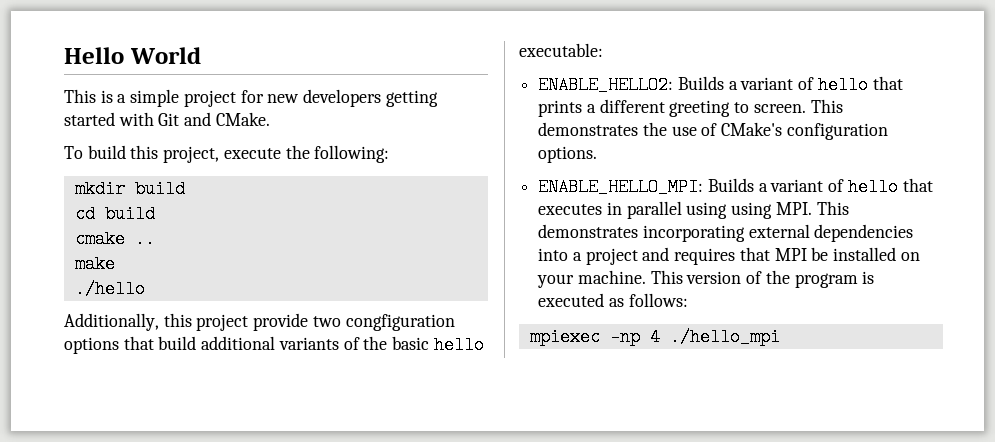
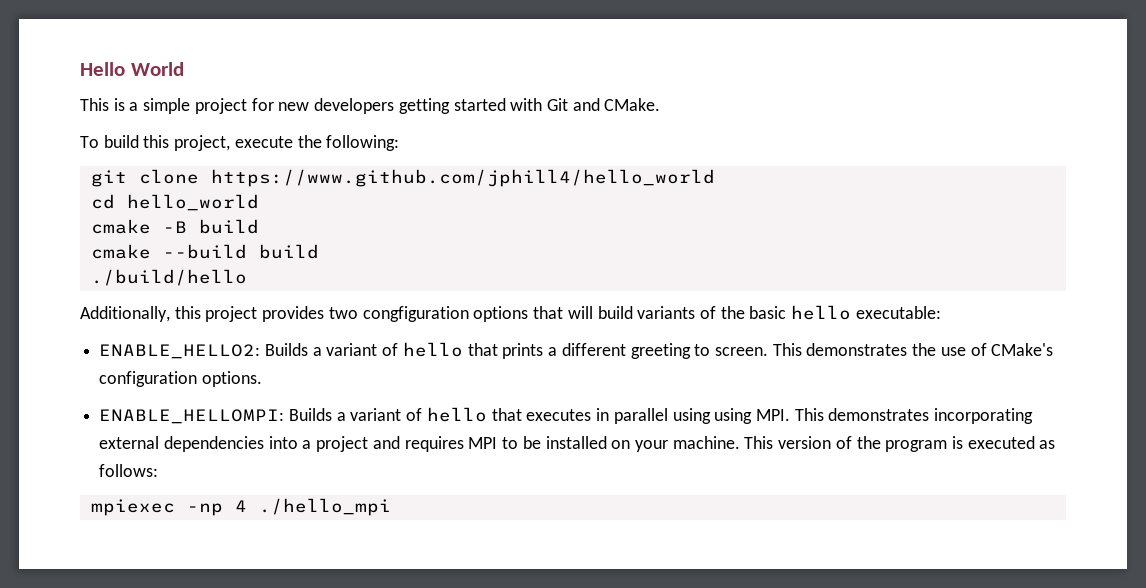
[74,180,185,198] [74,205,95,223] mkdir build // cd -> [90,169,715,187] [90,194,259,211] [90,219,187,234] git clone https://www.github.com/jphill4/hello_world // cd hello_world // cmake -B
[134,230,155,248] [74,255,115,273] [74,280,145,298] .. // make // ./hello -> [162,244,319,259] [90,269,247,286] --build build // ./build/hello
[253,313,309,331] provide -> [262,306,325,322] provides
[158,336,276,350] build additional -> [567,306,633,319] will build
[538,178,704,196] ENABLE_HELLO_MPI: -> [99,409,285,424] ENABLE_HELLOMPI:
[739,247,807,261] that MPI -> [468,437,519,449] MPI to

